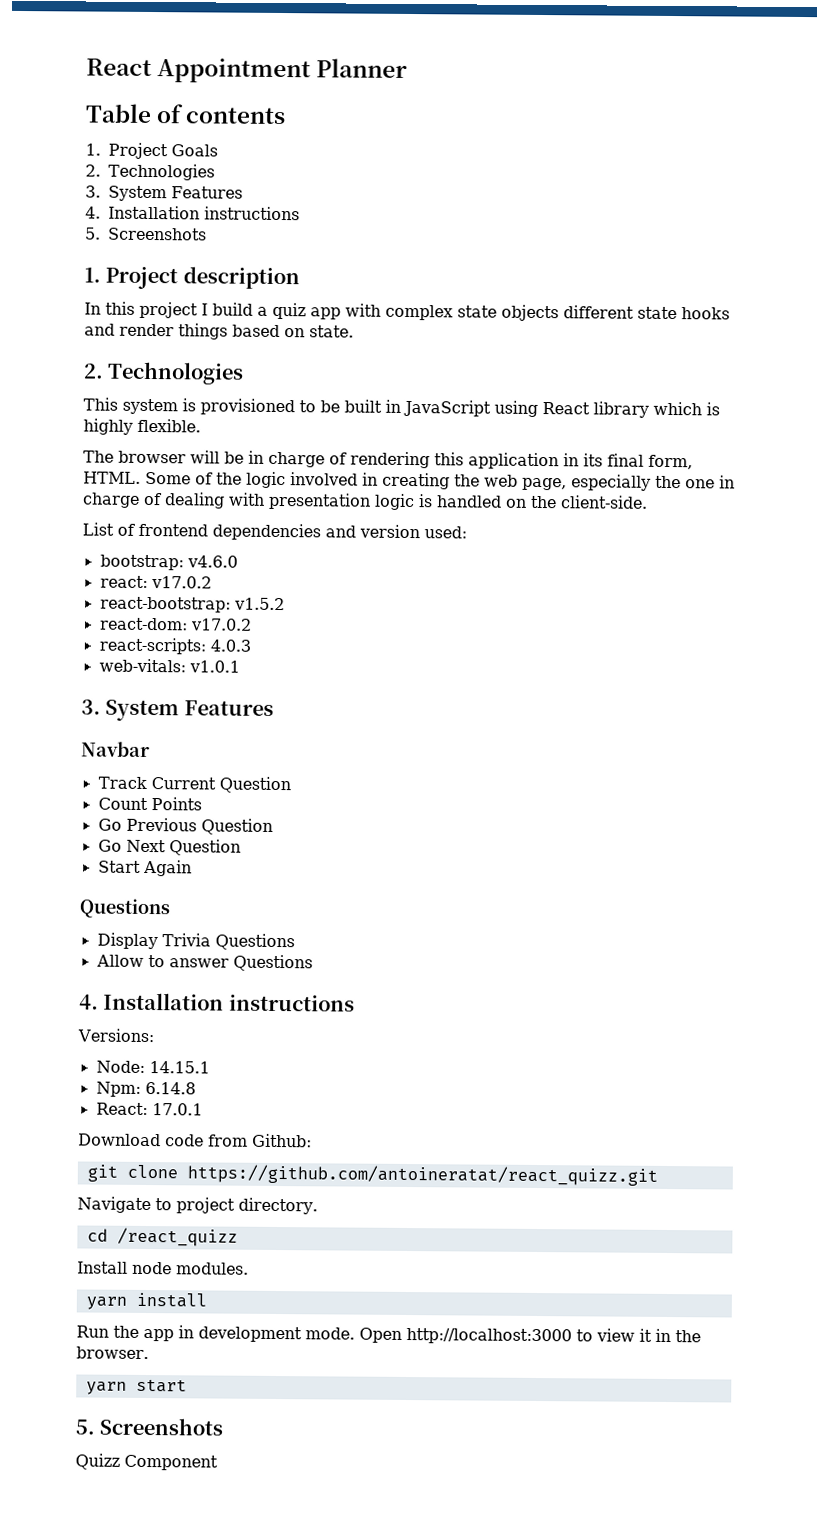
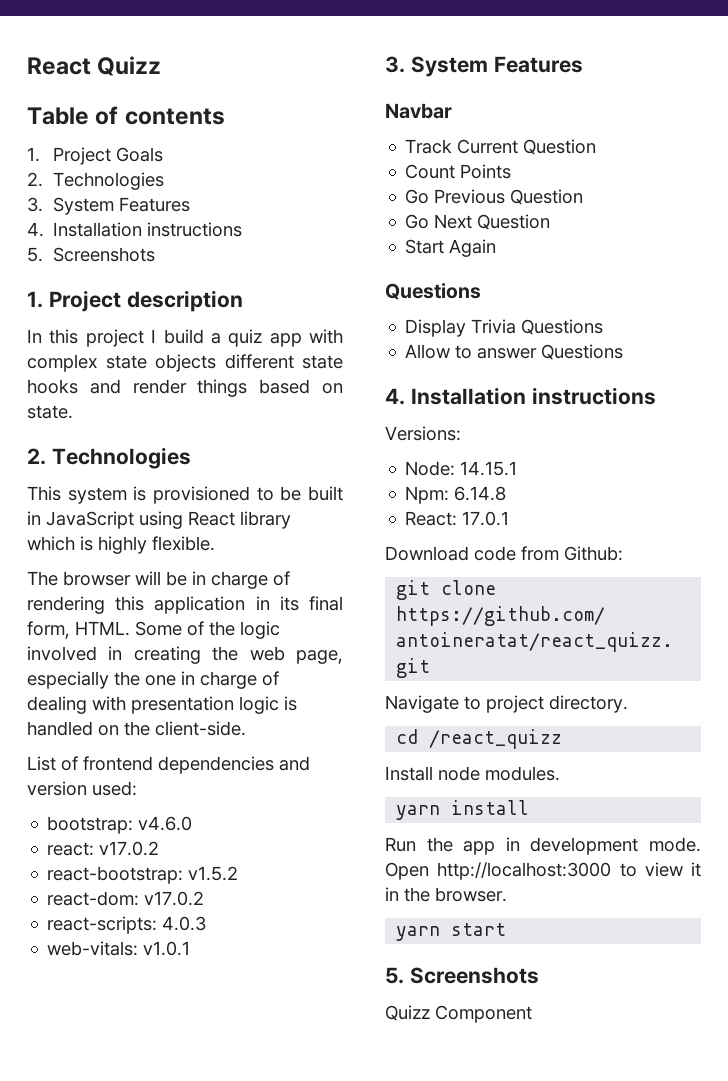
[86,58,409,84] React Appointment Planner -> [27,56,162,76] React Quizz

